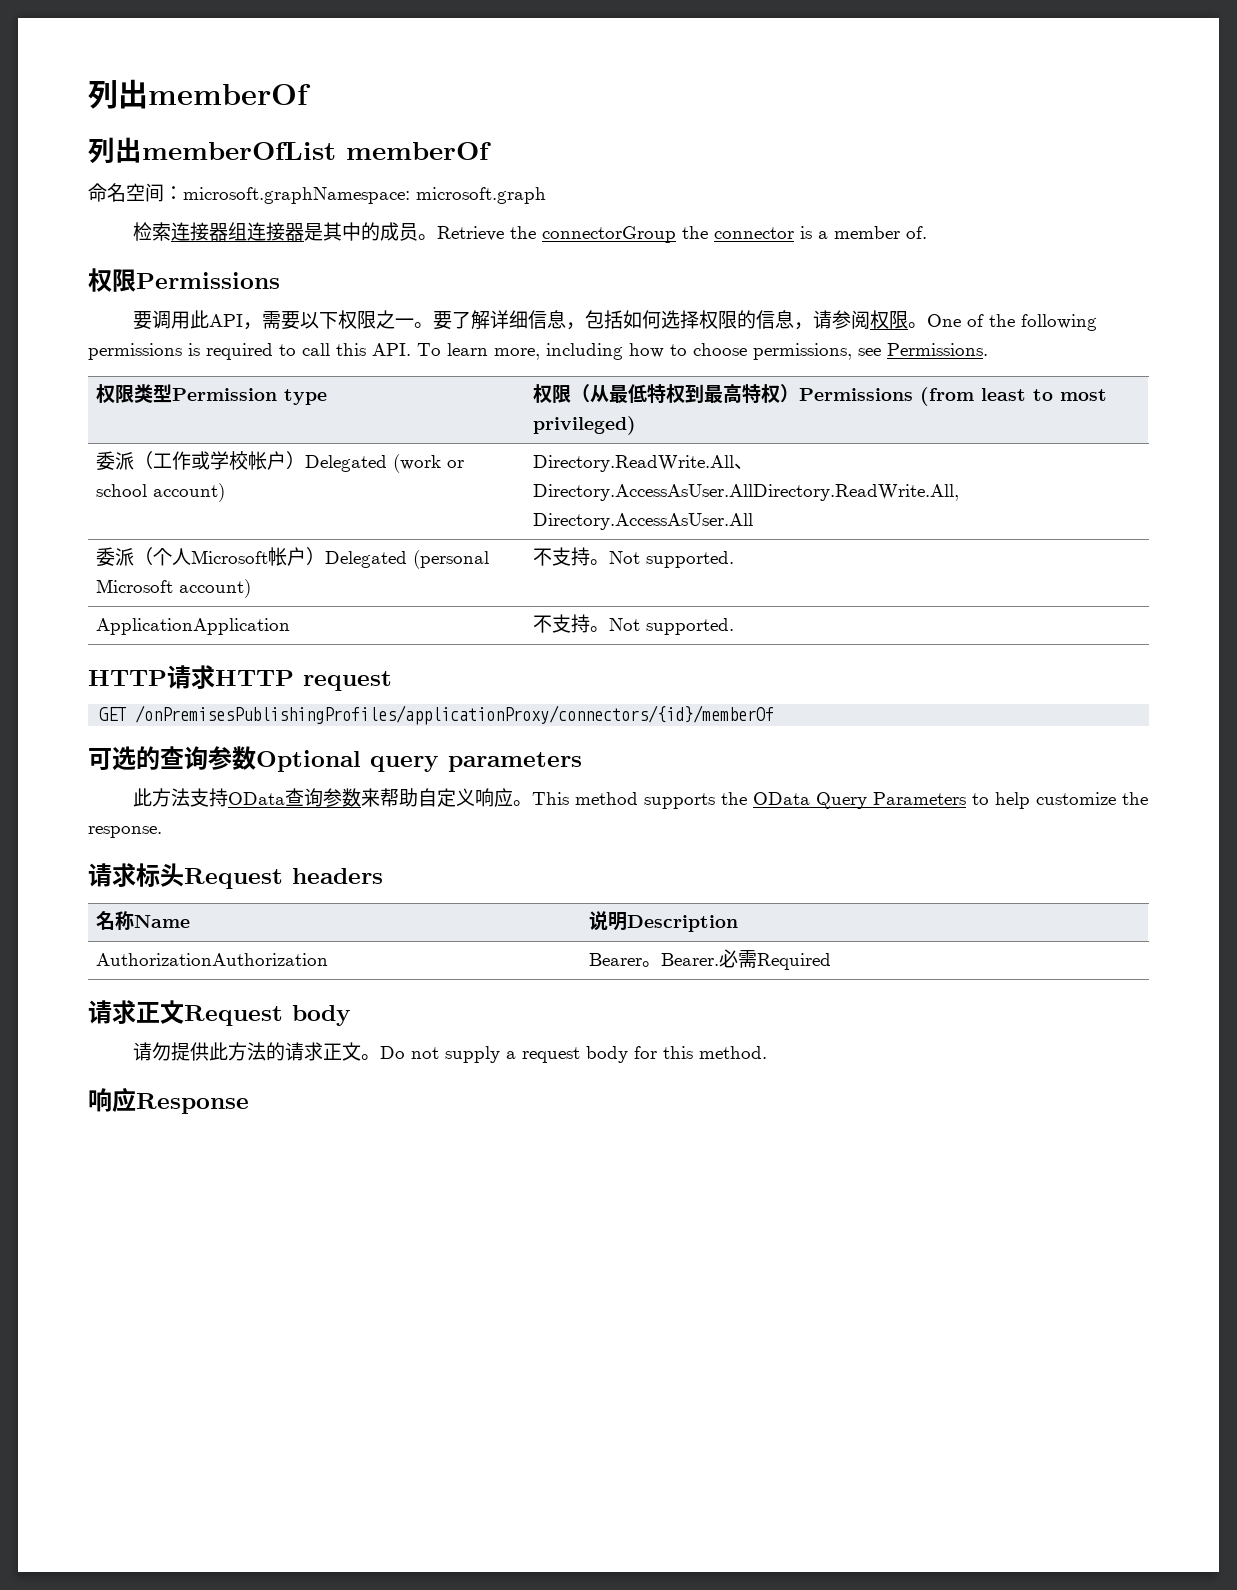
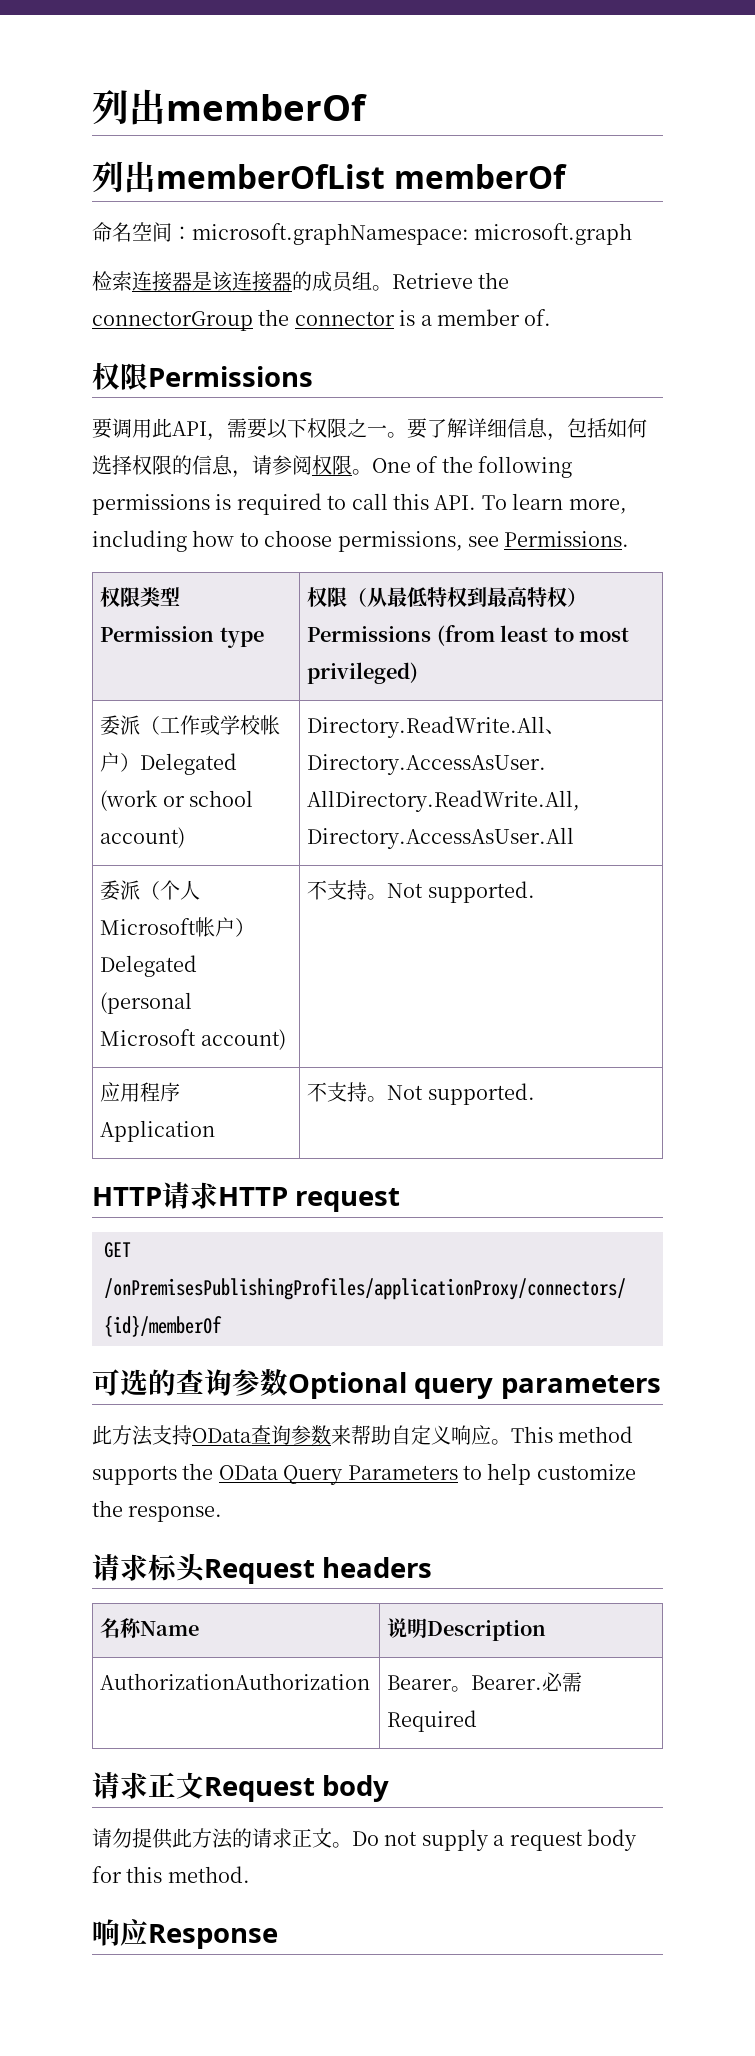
[228,222,419,241] 组连接器是其中的成员 -> [192,271,372,292] 是该连接器的成员组
[96,618,291,635] ApplicationApplication -> [100,1082,181,1102] [100,1120,216,1142] 应用程序Application

